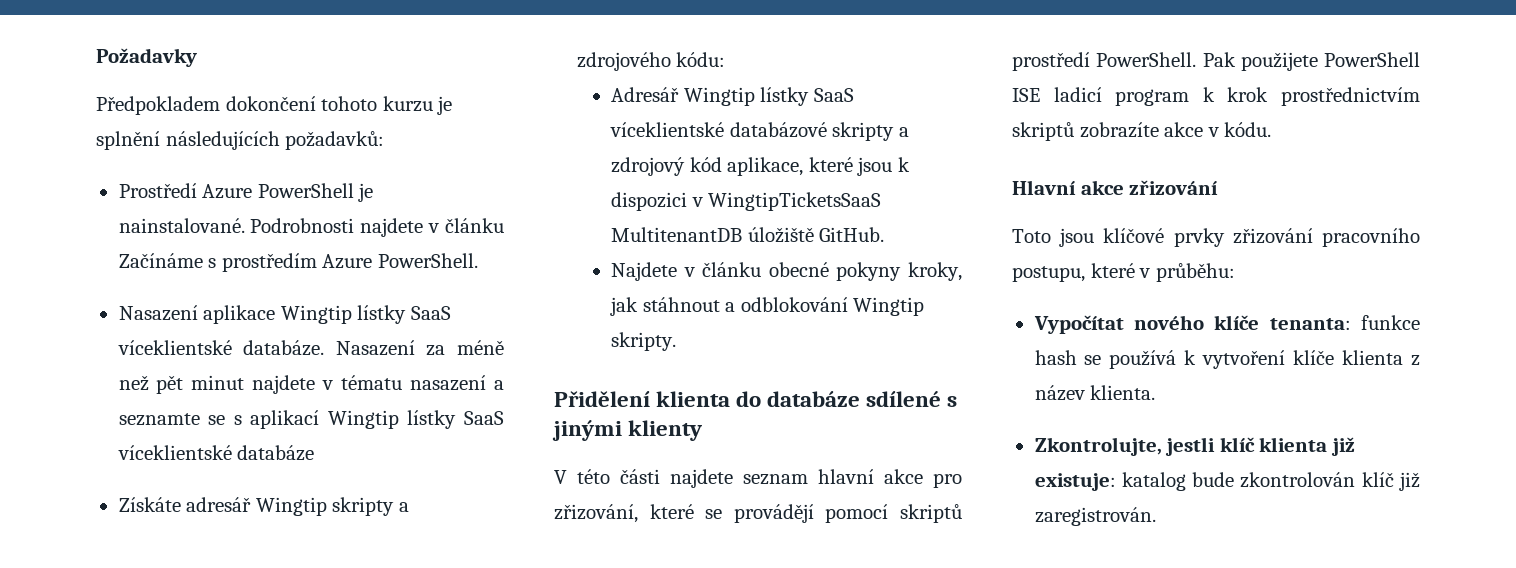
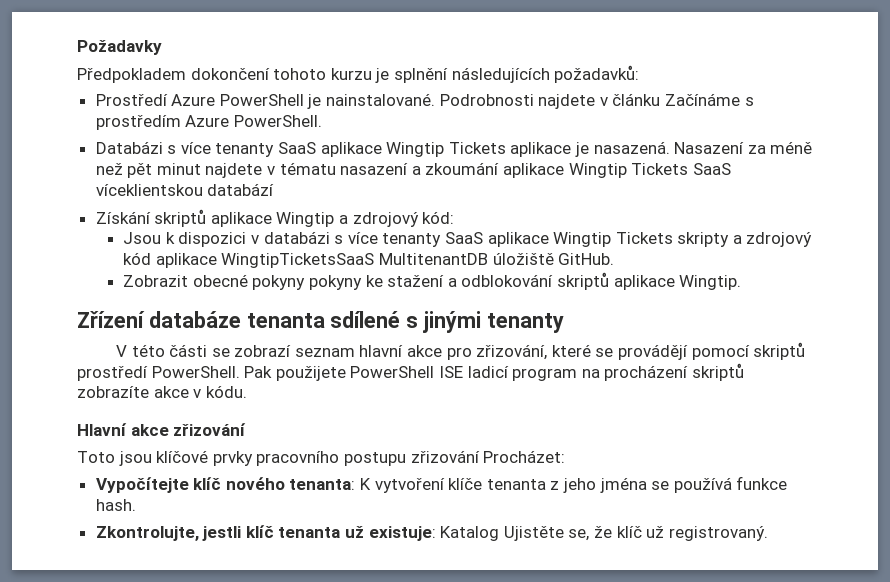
[118,305,451,324] [117,340,325,356] Nasazení aplikace Wingtip lístky SaaS víceklientské databáze. -> [95,141,670,157] Databázi s více tenanty SaaS aplikace Wingtip Tickets aplikace je nasazená.
[118,410,504,429] [117,445,315,461] [118,497,409,516] [576,52,726,71] [611,87,854,106] [610,122,909,141] [611,157,910,176] [611,192,882,211] [611,227,885,243] [611,262,962,281] [610,297,925,316] [611,332,677,351] [554,391,861,407] seznamte se s aplikací Wingtip lístky SaaS víceklientské databáze // Získáte adresář Wingtip skripty a zdrojového kódu: // Adresář Wingtip lístky SaaS víceklientské databázové skripty a zdrojový kód aplikace, které jsou k dispozici v WingtipTicketsSaaS MultitenantDB úložiště GitHub. // Najdete v článku obecné pokyny kroky, jak stáhnout a odblokování Wingtip skripty. // Přidělení klienta do databáze -> [425,162,731,178] [95,183,275,196] [95,209,455,227] [123,231,813,247] [123,252,615,268] [123,272,742,290] [77,311,325,328] zkoumání aplikace Wingtip Tickets SaaS víceklientskou databází // Získání skriptů aplikace Wingtip a zdrojový kód: // Jsou k dispozici v databázi s více tenanty SaaS aplikace Wingtip Tickets skripty a zdrojový kód aplikace WingtipTicketsSaaS MultitenantDB úložiště GitHub. // Zobrazit obecné pokyny pokyny ke stažení a odblokování skriptů aplikace Wingtip. // Zřízení databáze tenanta
[628,420,703,441] klienty -> [486,313,564,333] tenanty
[670,469,733,488] najdete -> [211,345,292,357] se zobrazí
[1202,87,1420,106] k krok prostřednictvím -> [581,365,689,381] na procházení
[1232,228,1420,247] [1012,263,1235,282] [1033,315,1420,334] [1034,350,1420,369] [1034,385,1156,401] [1034,437,1355,456] [1034,472,1420,491] [1034,507,1156,526] zřizování pracovního postupu, které v průběhu: // Vypočítat nového klíče tenanta: funkce hash se používá k vytvoření klíče klienta z název klienta. // Zkontrolujte, jestli klíč klienta již existuje: katalog bude zkontrolován klíč již zaregistrován. -> [256,450,566,466] [95,476,788,493] [95,499,136,511] [95,525,768,541] pracovního postupu zřizování Procházet: // Vypočítejte klíč nového tenanta: K vytvoření klíče tenanta z jeho jména se používá funkce hash. // Zkontrolujte, jestli klíč tenanta už existuje: Katalog Ujistěte se, že klíč už registrovaný.

